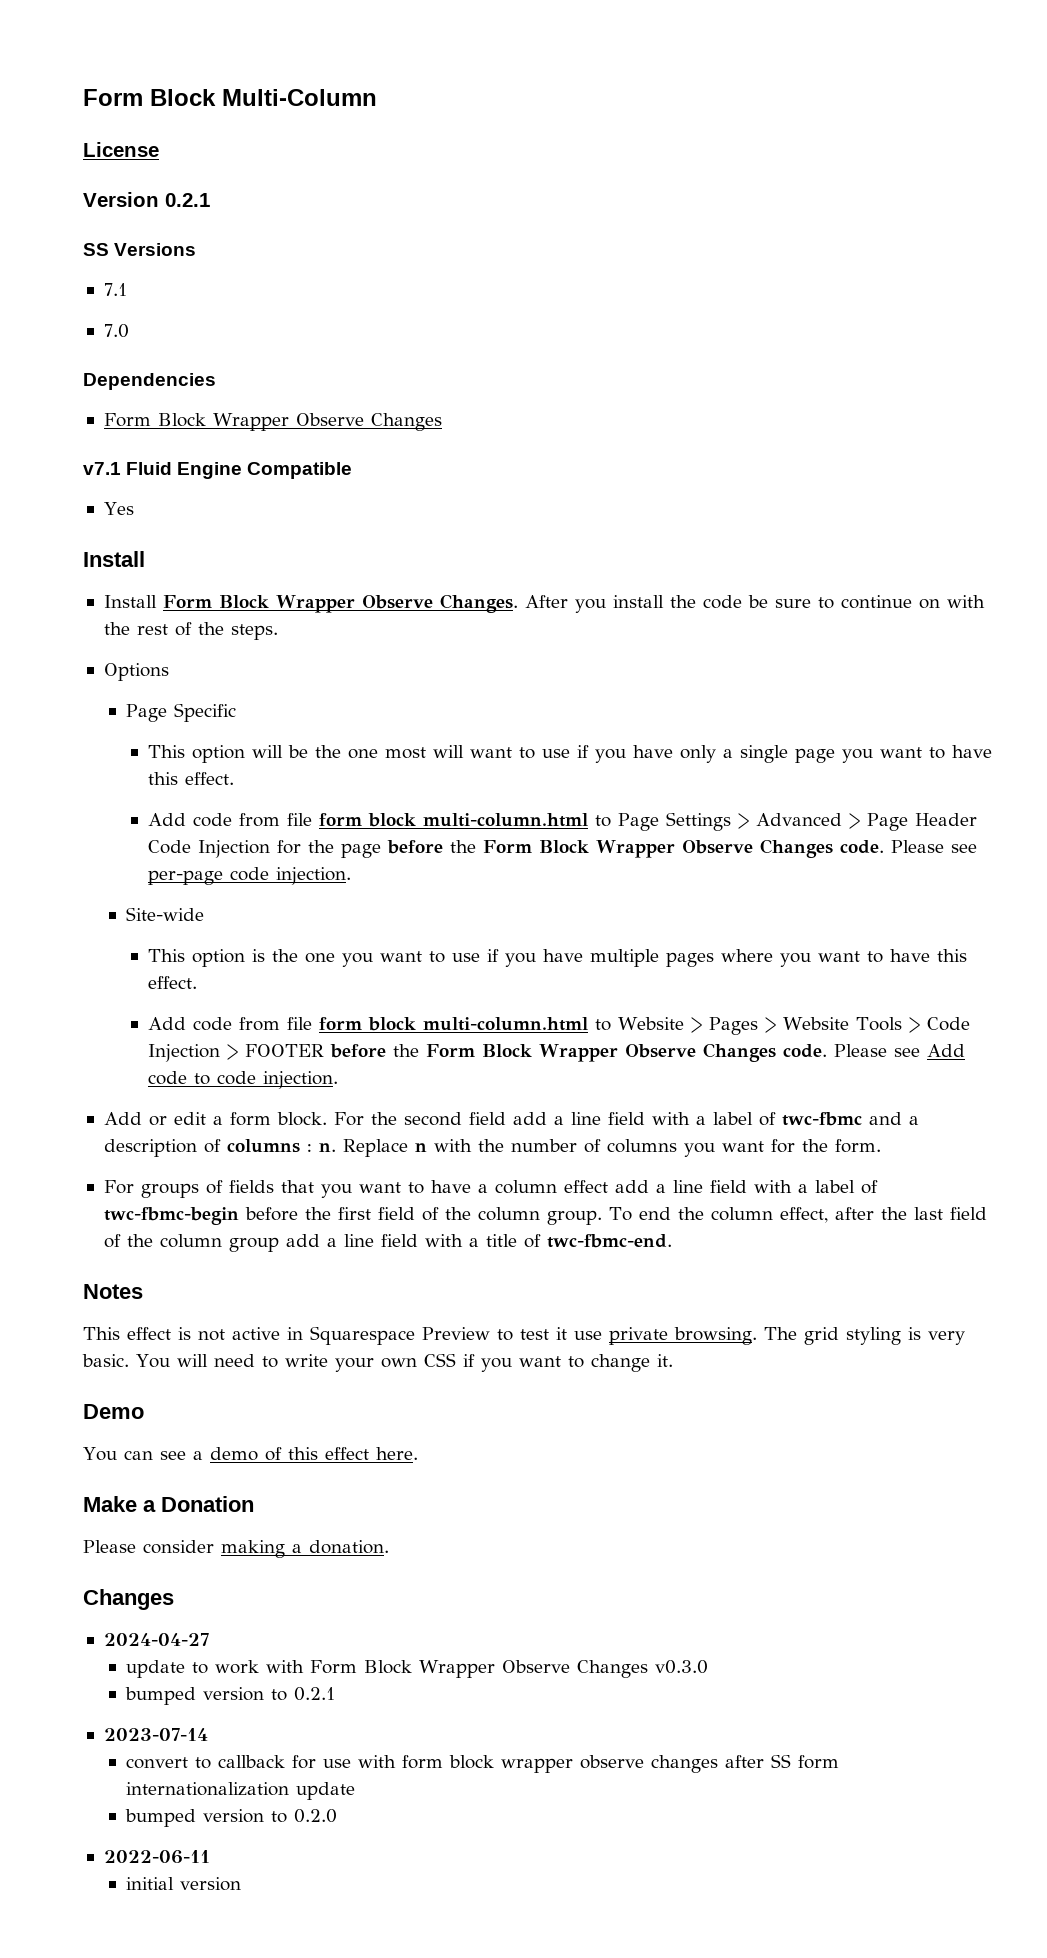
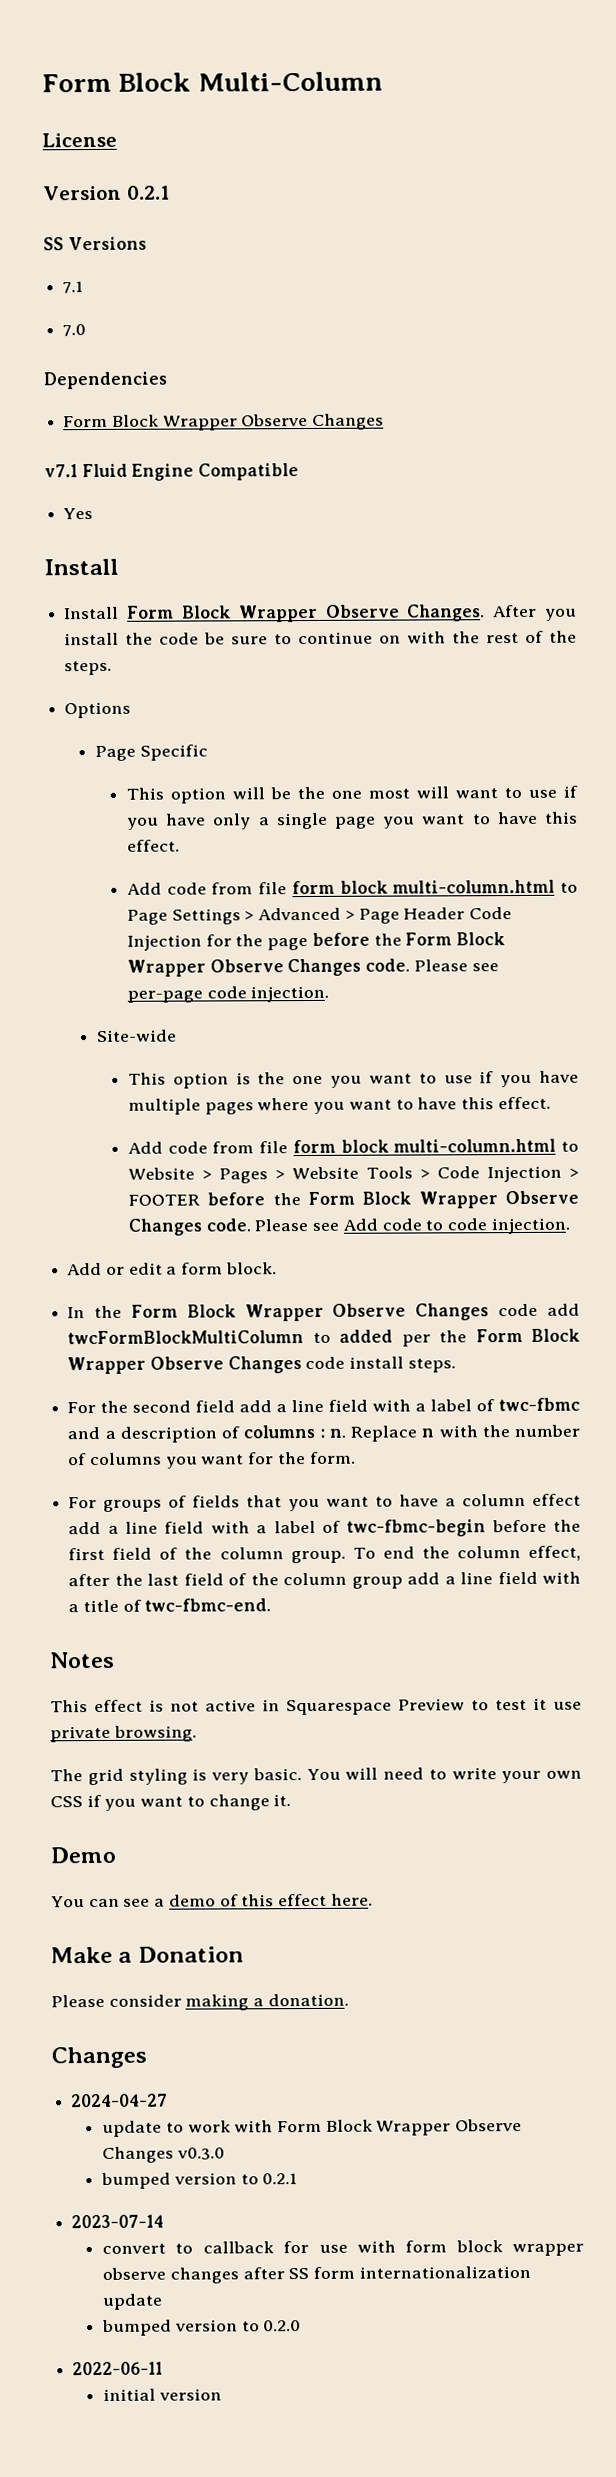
(327, 1119) none -> [67,1303,580,1322] [67,1328,580,1347] [67,1356,456,1375] // In the Form Block Wrapper Observe Changes code add twcFormBlockMultiColumn to added per the Form Block Wrapper Observe Changes code install steps. //
(757, 1336) none -> (197, 1733) //

